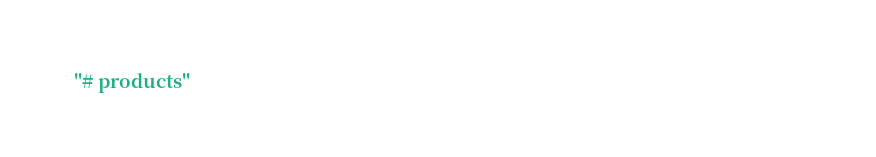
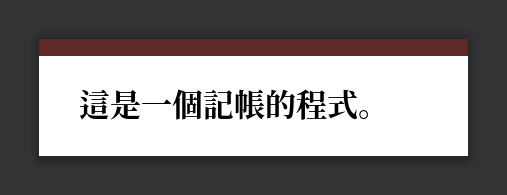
[74,73,190,93] "# products" -> [79,89,389,121] 這是一個記帳的程式。

